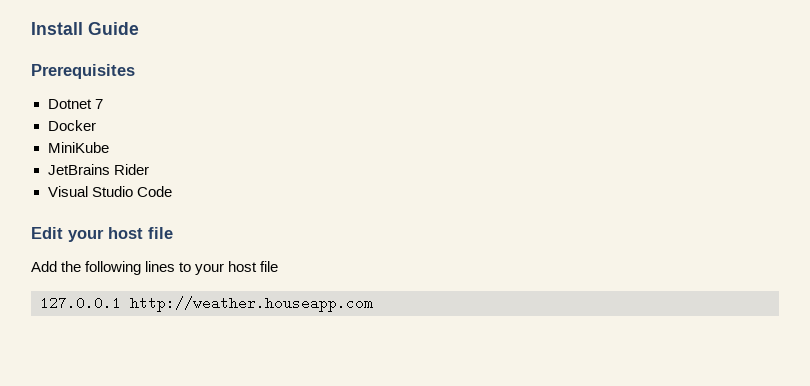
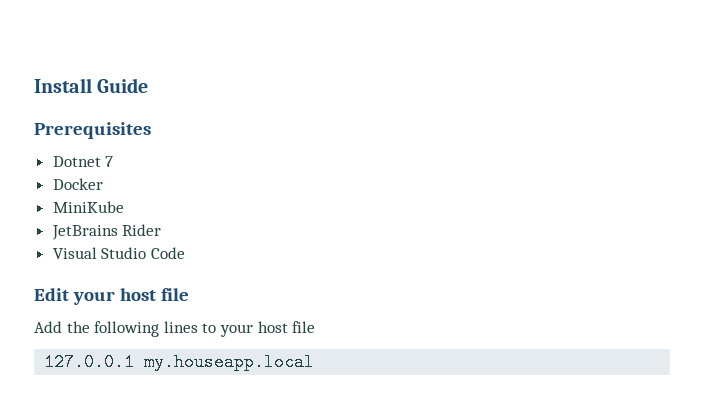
[130,296,373,312] http://weather.houseapp.com -> [144,353,315,371] my.houseapp.local

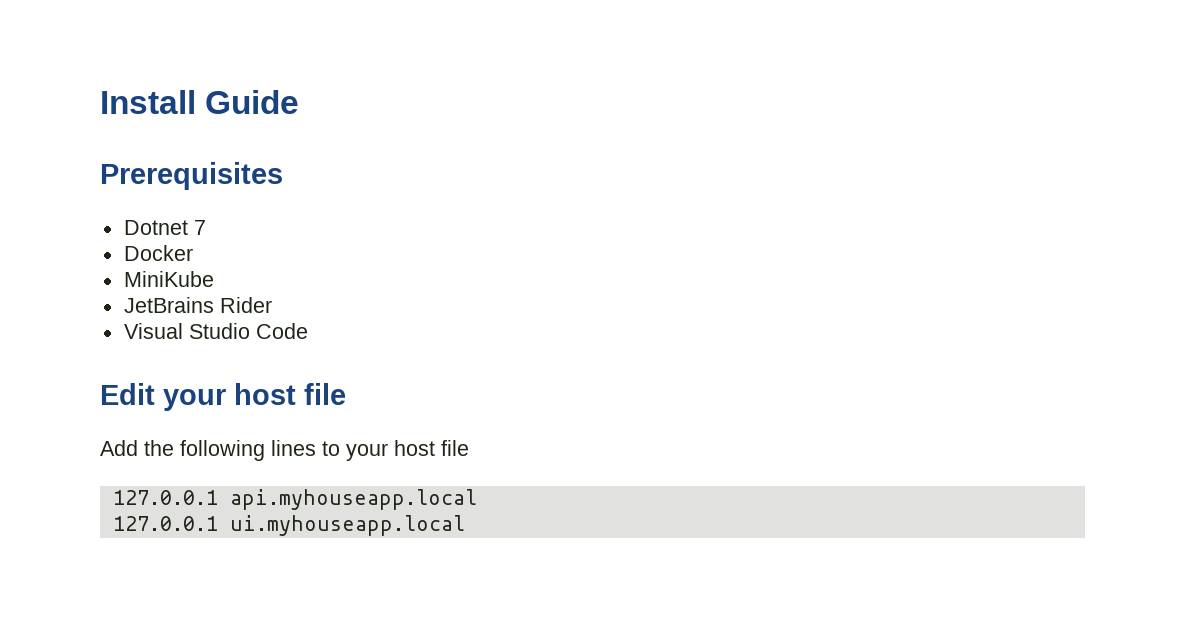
[144,353,315,371] my.houseapp.local -> [229,489,477,510] [112,515,465,536] api.myhouseapp.local // 127.0.0.1 ui.myhouseapp.local

